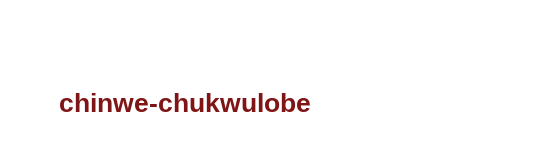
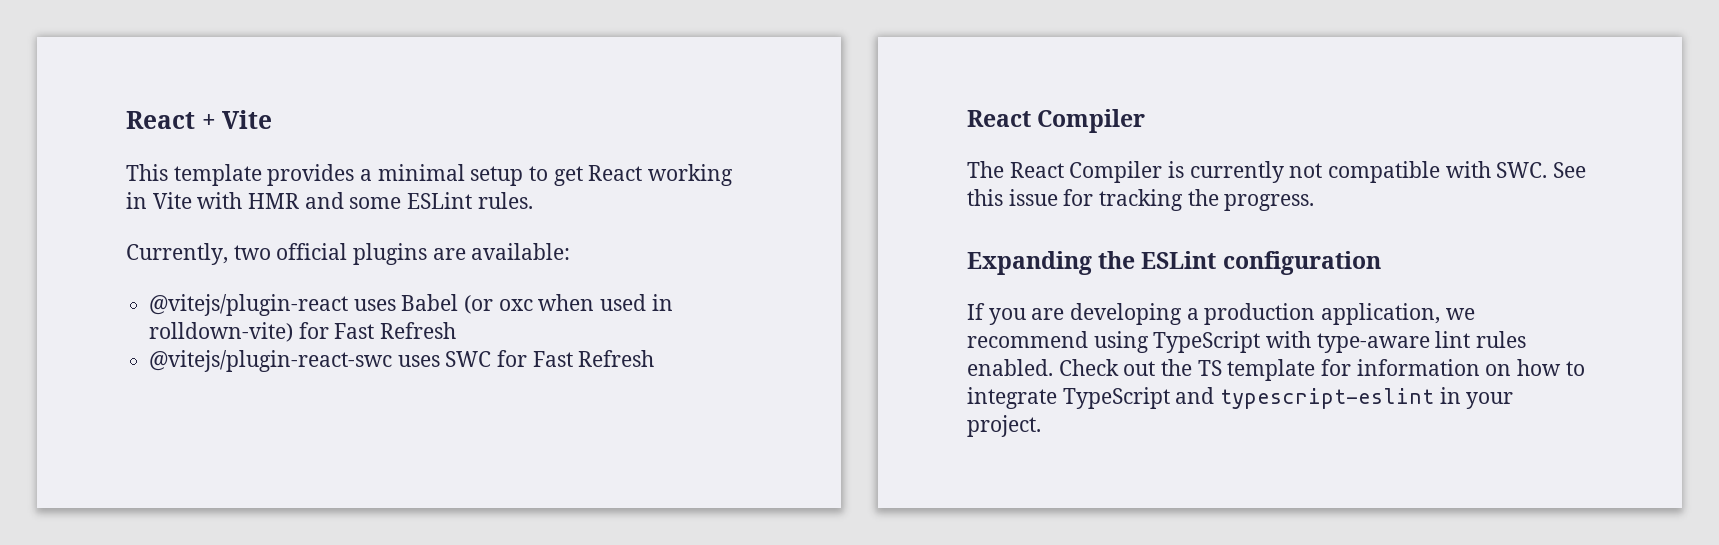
[59,93,311,112] chinwe-chukwulobe -> [126,110,273,129] [126,164,734,186] [126,192,533,209] [126,243,571,265] [149,294,673,316] [149,322,457,342] [149,350,655,372] [967,109,1146,133] [967,161,1587,183] [967,189,1315,211] [967,251,1381,275] [967,303,1475,325] [967,331,1527,353] [967,359,1585,381] [967,387,1514,409] [967,415,1041,437] React + Vite // This template provides a minimal setup to get React working in Vite with HMR and some ESLint rules. // Currently, two official plugins are available: // @vitejs/plugin-react uses Babel (or oxc when used in rolldown-vite) for Fast Refresh // @vitejs/plugin-react-swc uses SWC for Fast Refresh // React Compiler // The React Compiler is currently not compatible with SWC. See this issue for tracking the progress. // Expanding the ESLint configuration // If you are developing a production application, we recommend using TypeScript with type-aware lint rules enabled. Check out the TS template for information on how to integrate TypeScript and typescript-eslint in your project.

